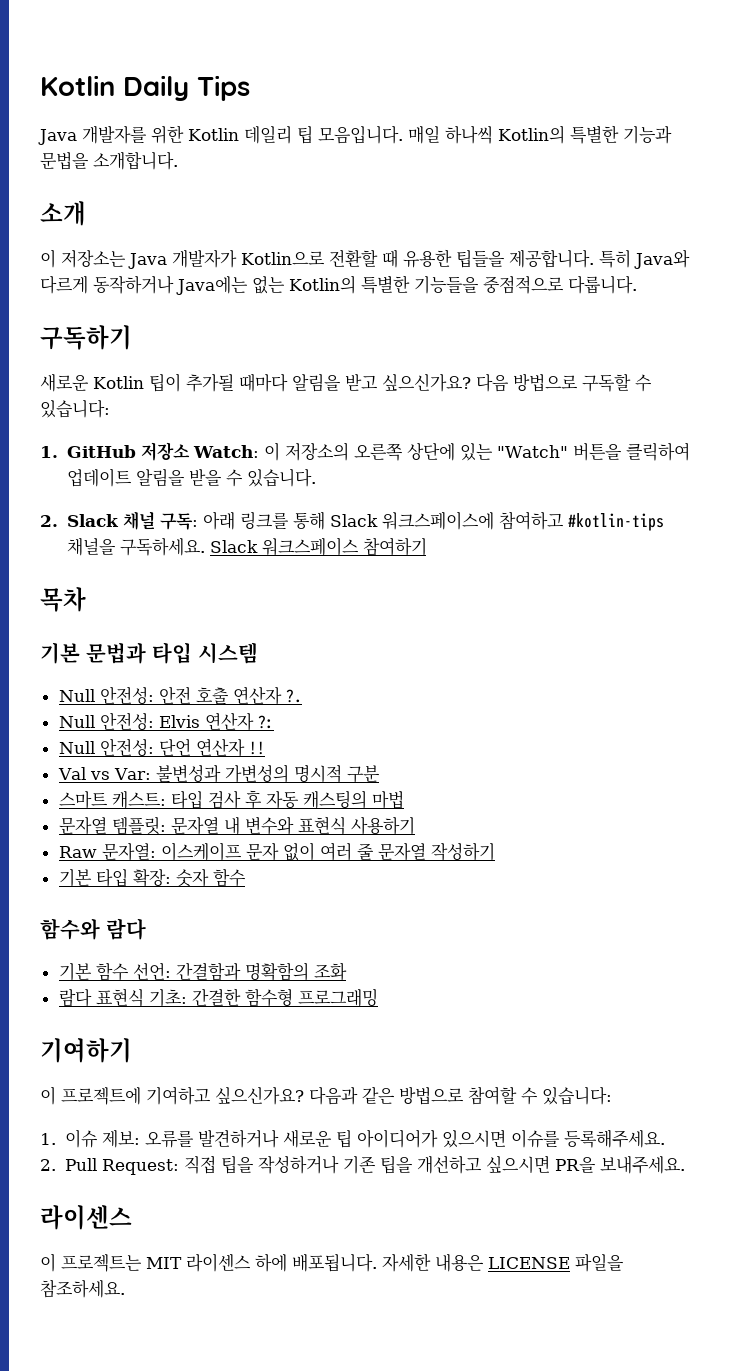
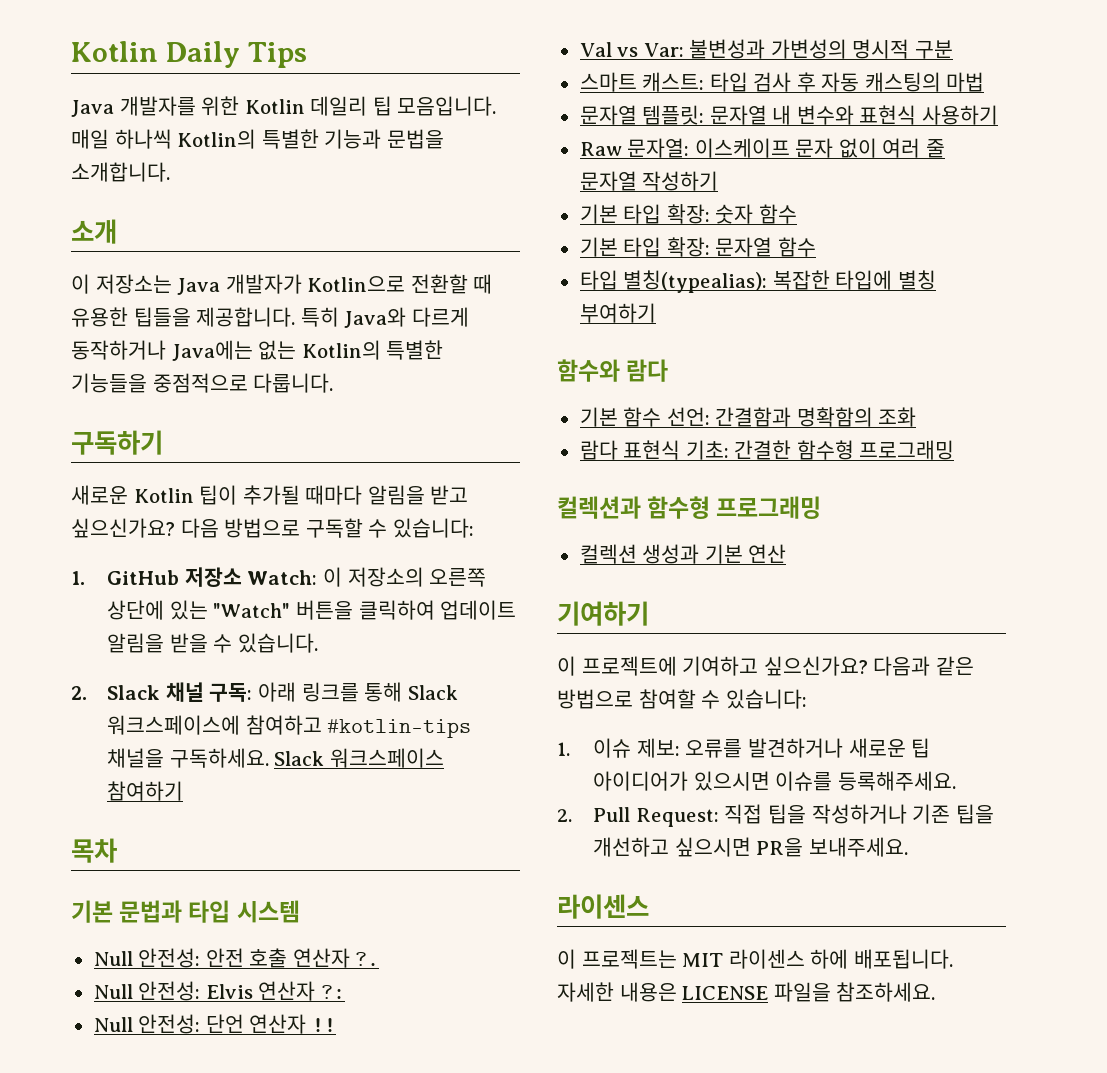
(246, 877) none -> [579,237,816,257] [579,270,936,293] [579,303,656,323] // 기본 타입 확장: 문자열 함수 // 타입 별칭(typealias): 복잡한 타입에 별칭 부여하기
(378, 997) none -> [557,496,822,519] [579,544,787,564] // 컬렉션과 함수형 프로그래밍 // 컬렉션 생성과 기본 연산

